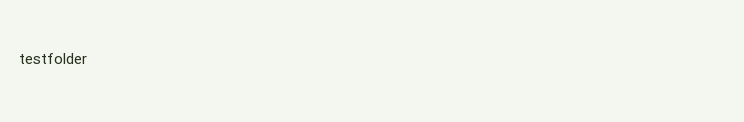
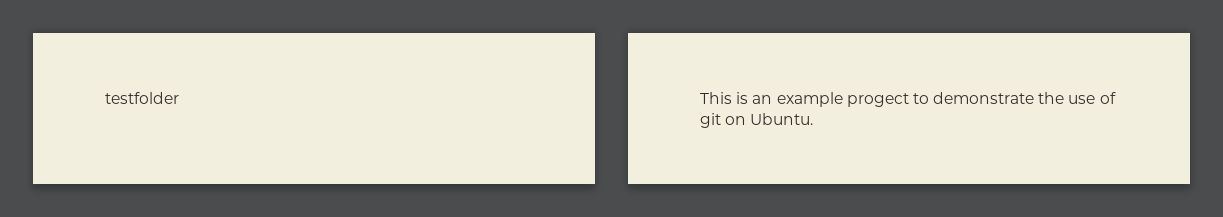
(87, 58) none -> [700,92,1116,107] [700,113,814,128] // This is an example progect to demonstrate the use of git on Ubuntu.

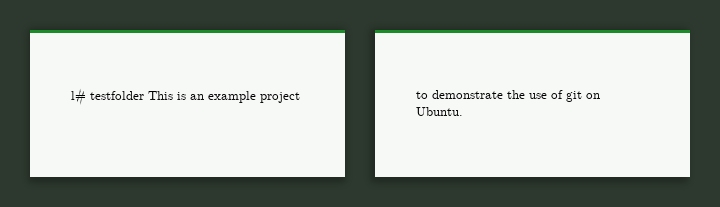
(105, 98) none -> [71,88,86,105] l#
(179, 98) // -> (144, 95) none
[846,93,909,107] progect -> [260,92,300,103] project

